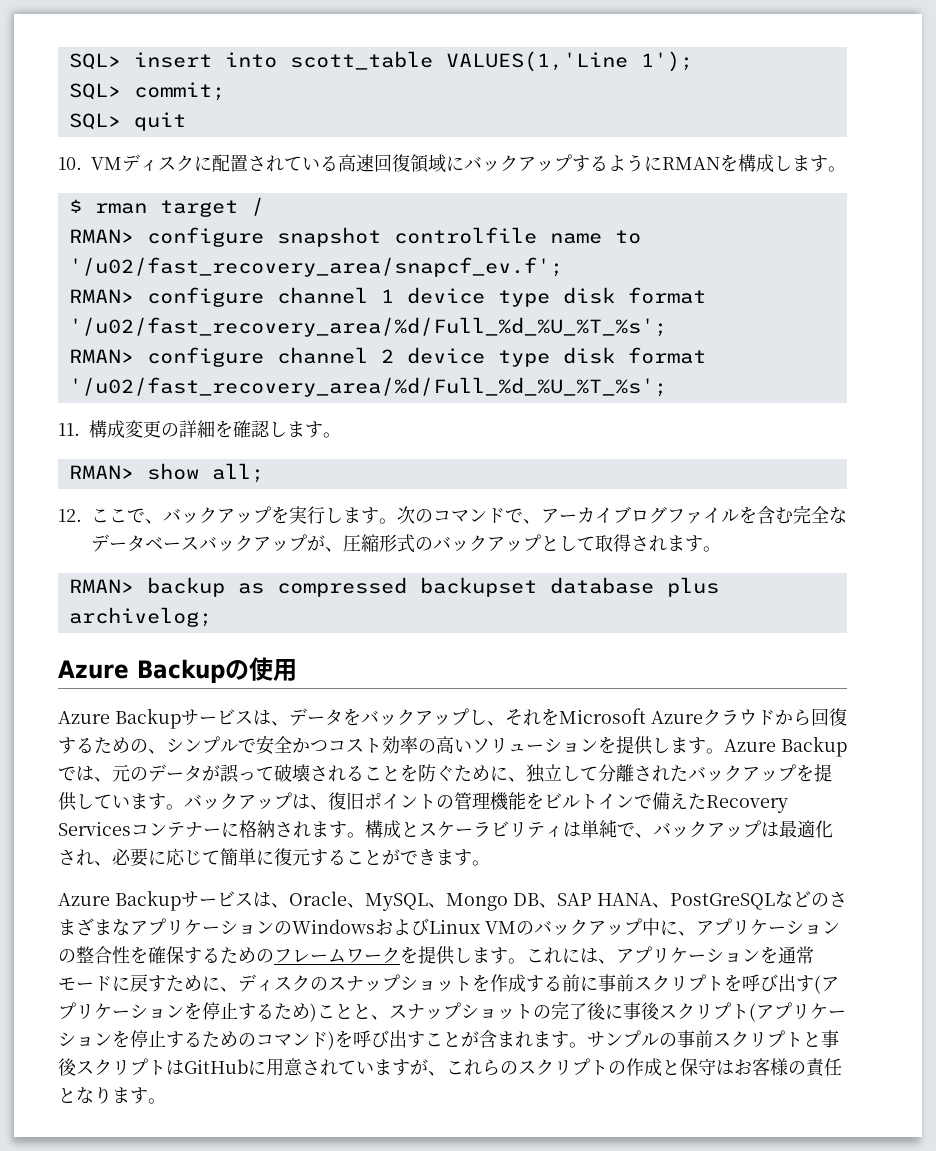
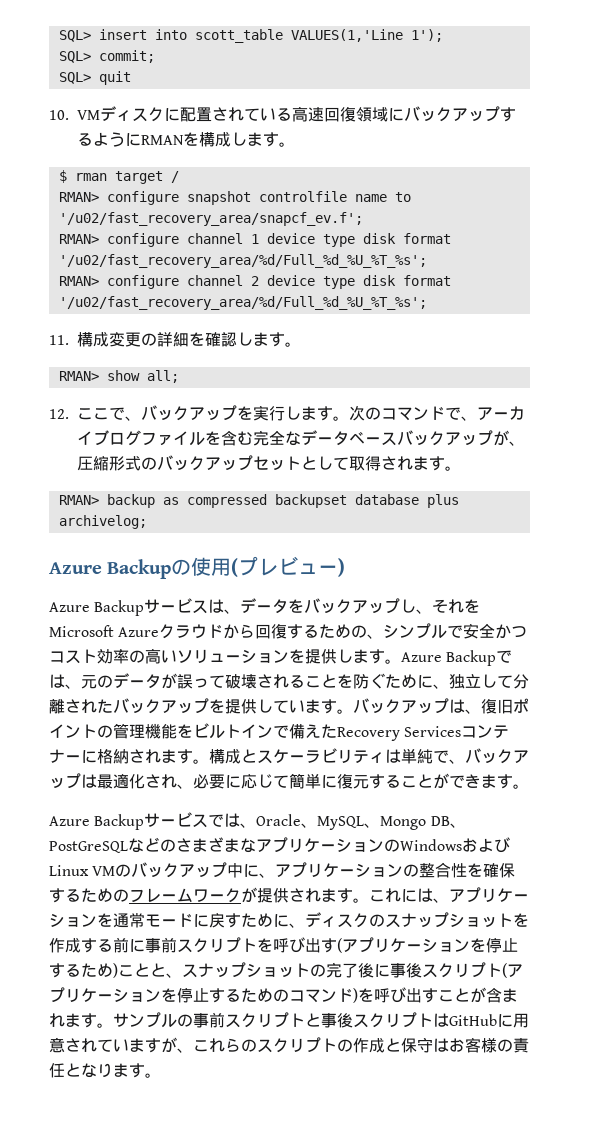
(541, 543) none -> [253,456,301,471] セット
(297, 670) none -> [231,556,346,577] (プレビュー)
(253, 899) none -> [208,814,225,827] で
[557,893,670,908] SAP HANA、 -> (466, 825) none
[400,946,472,965] を提供し -> [241,887,321,903] が提供され

